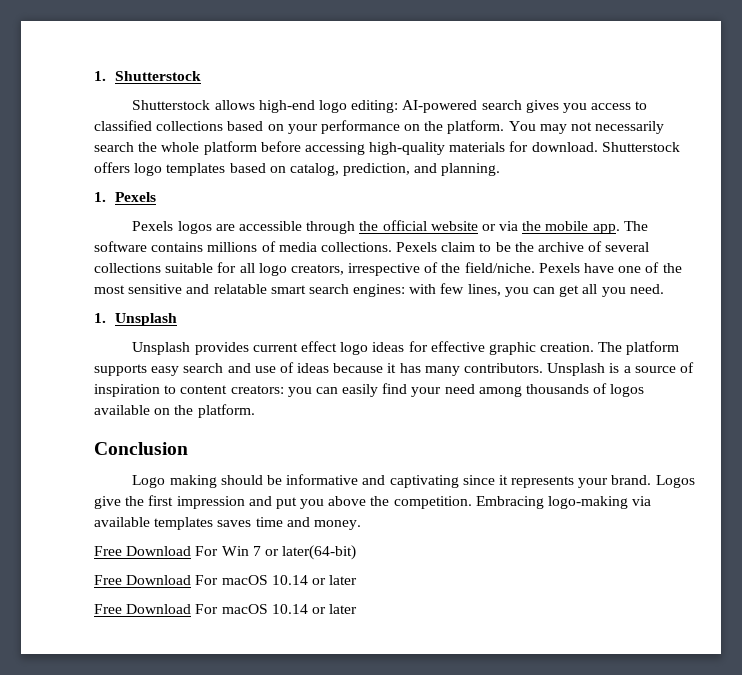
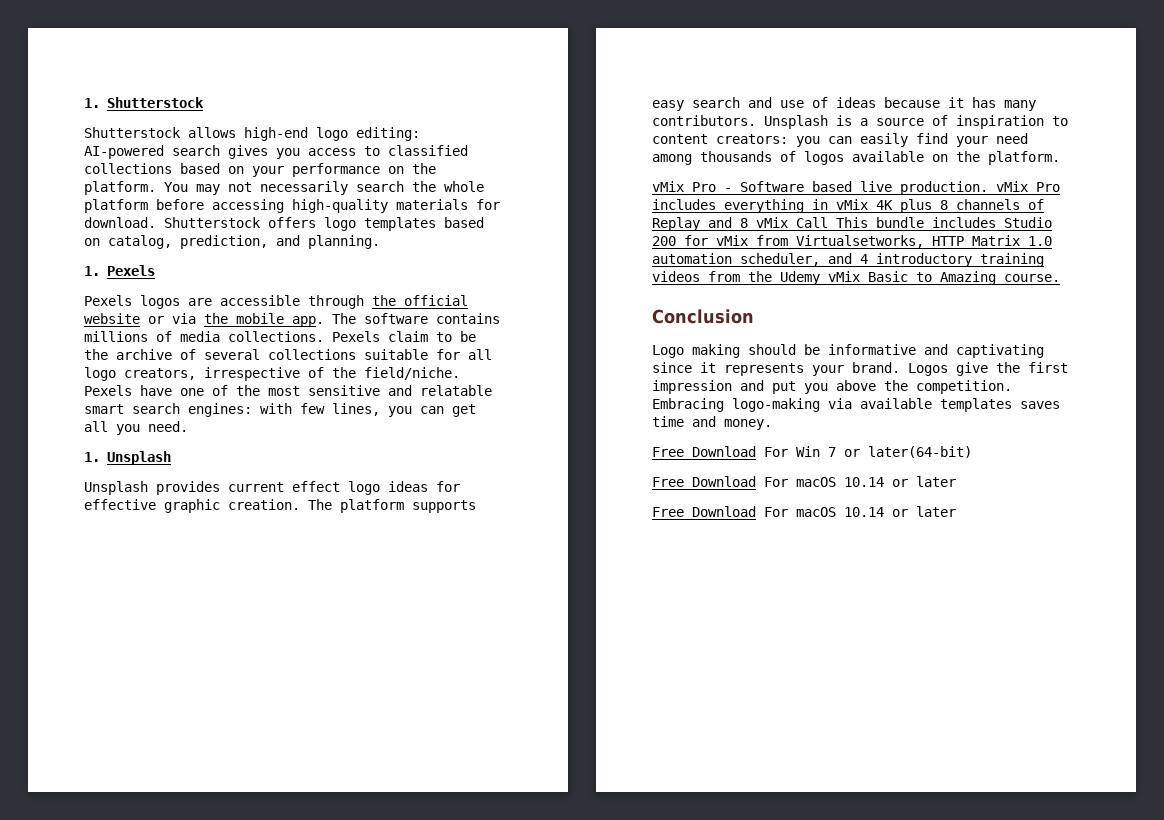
(255, 411) none -> [652,181,1060,195] [652,199,1044,213] [652,217,1052,231] [652,235,1052,248] [652,253,1044,267] [652,271,1060,285] // vMix Pro - Software based live production. vMix Pro includes everything in vMix 4K plus 8 channels of Replay and 8 vMix Call This bundle includes Studio 200 for vMix from Virtualsetworks, HTTP Matrix 1.0 automation scheduler, and 4 introductory training videos from the Udemy vMix Basic to Amazing course.

